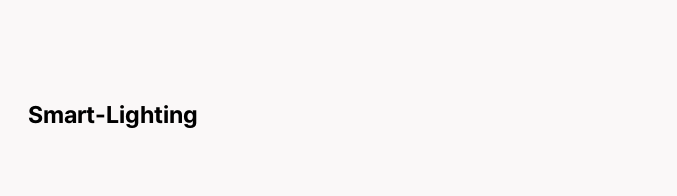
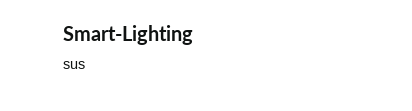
(198, 117) none -> [63,61,85,69] // sus

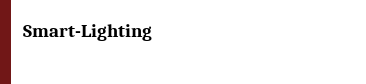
[63,61,85,69] // sus -> (152, 32) none

